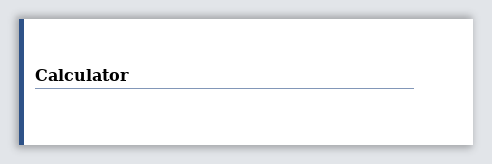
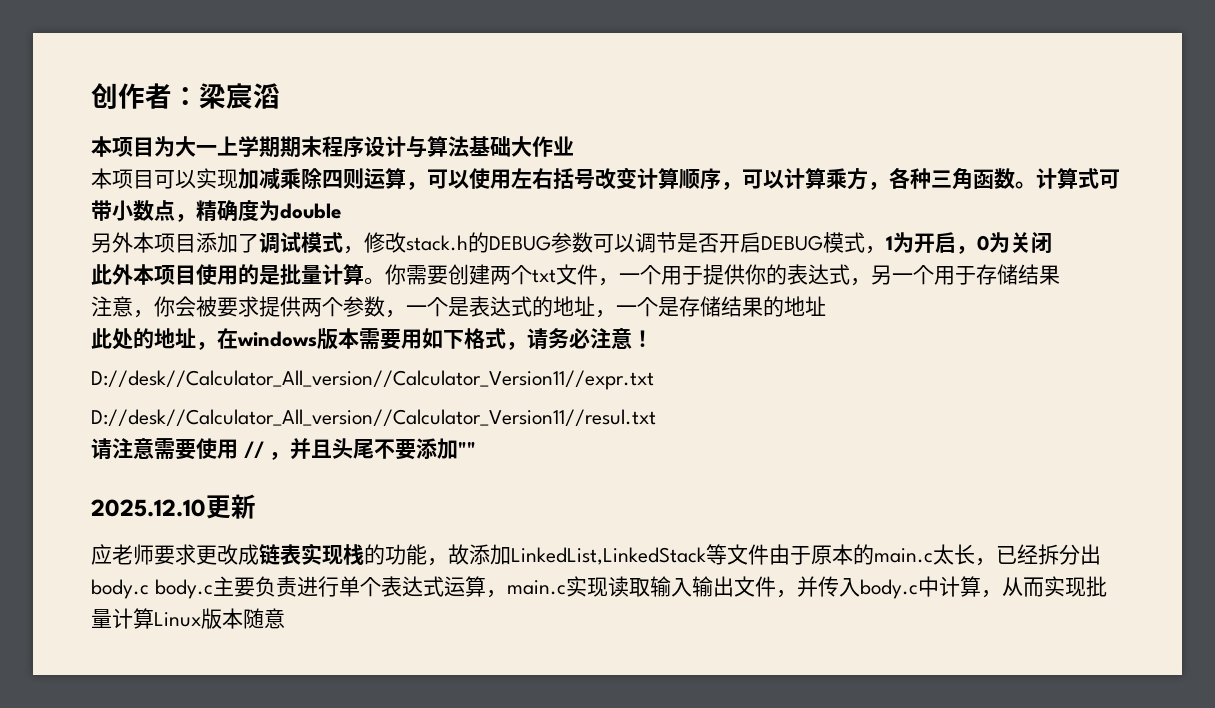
[35,69,129,81] Calculator -> [91,83,280,109] [91,136,574,158] [91,167,1120,190] [91,200,341,222] [91,232,1052,254] [91,264,1060,286] [91,296,826,318] [91,328,653,350] [91,370,654,390] [91,409,656,427] [91,438,477,460] [91,494,256,519] [91,543,1101,566] [91,576,1107,599] [91,608,285,629] 创作者：梁宸滔 // 本项目为大一上学期期末程序设计与算法基础大作业 // 本项目可以实现加减乘除四则运算，可以使用左右括号改变计算顺序，可以计算乘方，各种三角函数。计算式可带小数点，精确度为double // 另外本项目添加了调试模式，修改stack.h的DEBUG参数可以调节是否开启DEBUG模式，1为开启，0为关闭 // 此外本项目使用的是批量计算。你需要创建两个txt文件，一个用于提供你的表达式，另一个用于存储结果 // 注意，你会被要求提供两个参数，一个是表达式的地址，一个是存储结果的地址 // 此处的地址，在windows版本需要用如下格式，请务必注意！ // D://desk//Calculator_All_version//Calculator_Version11//expr.txt // D://desk//Calculator_All_version//Calculator_Version11//resul.txt // 请注意需要使用 // ，并且头尾不要添加"" // 2025.12.10更新 // 应老师要求更改成链表实现栈的功能，故添加LinkedList,LinkedStack等文件由于原本的main.c太长，已经拆分出body.c body.c主要负责进行单个表达式运算，main.c实现读取输入输出文件，并传入body.c中计算，从而实现批量计算Linux版本随意

